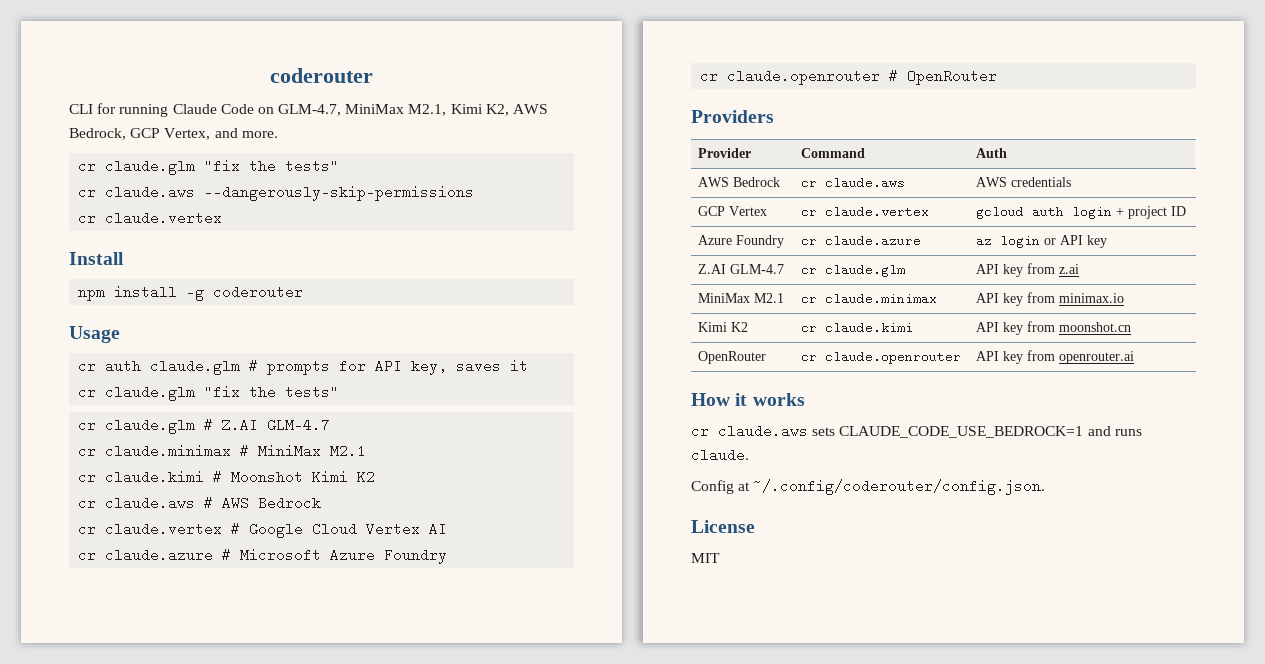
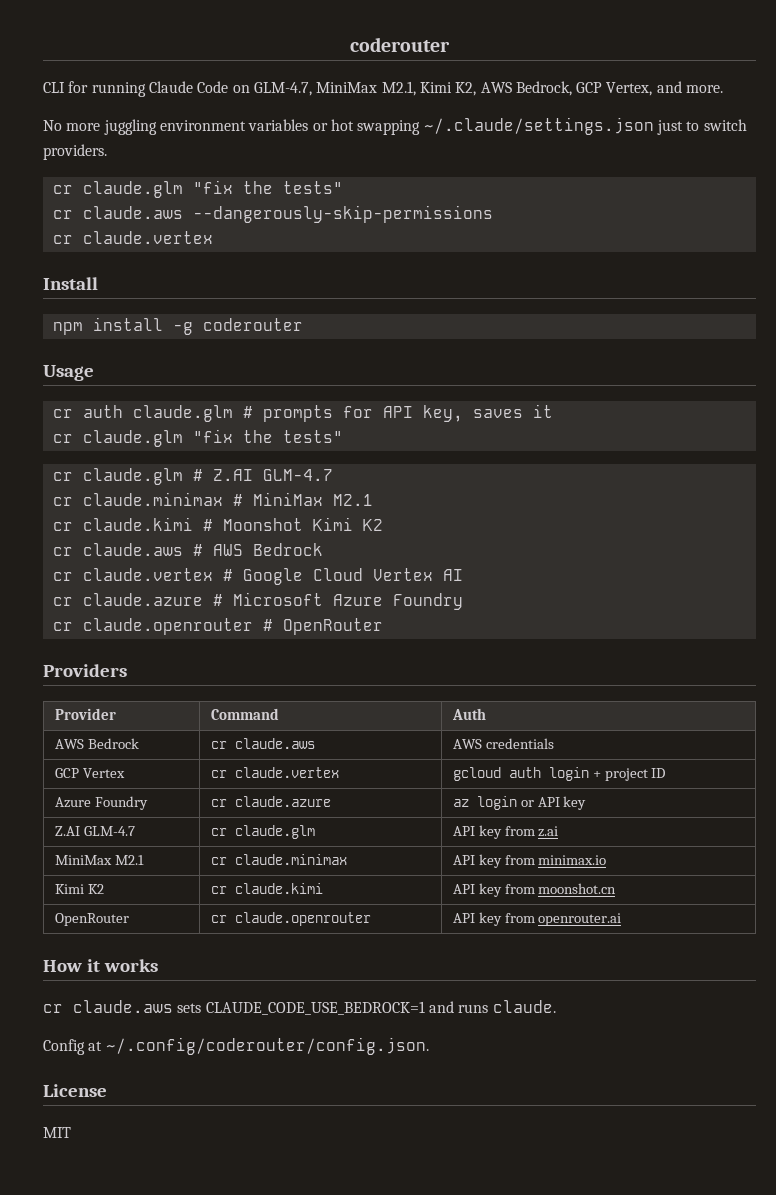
(278, 134) none -> [43,117,747,135] [43,144,107,160] // No more juggling environment variables or hot swapping ~/.claude/settings.json just to switch providers.

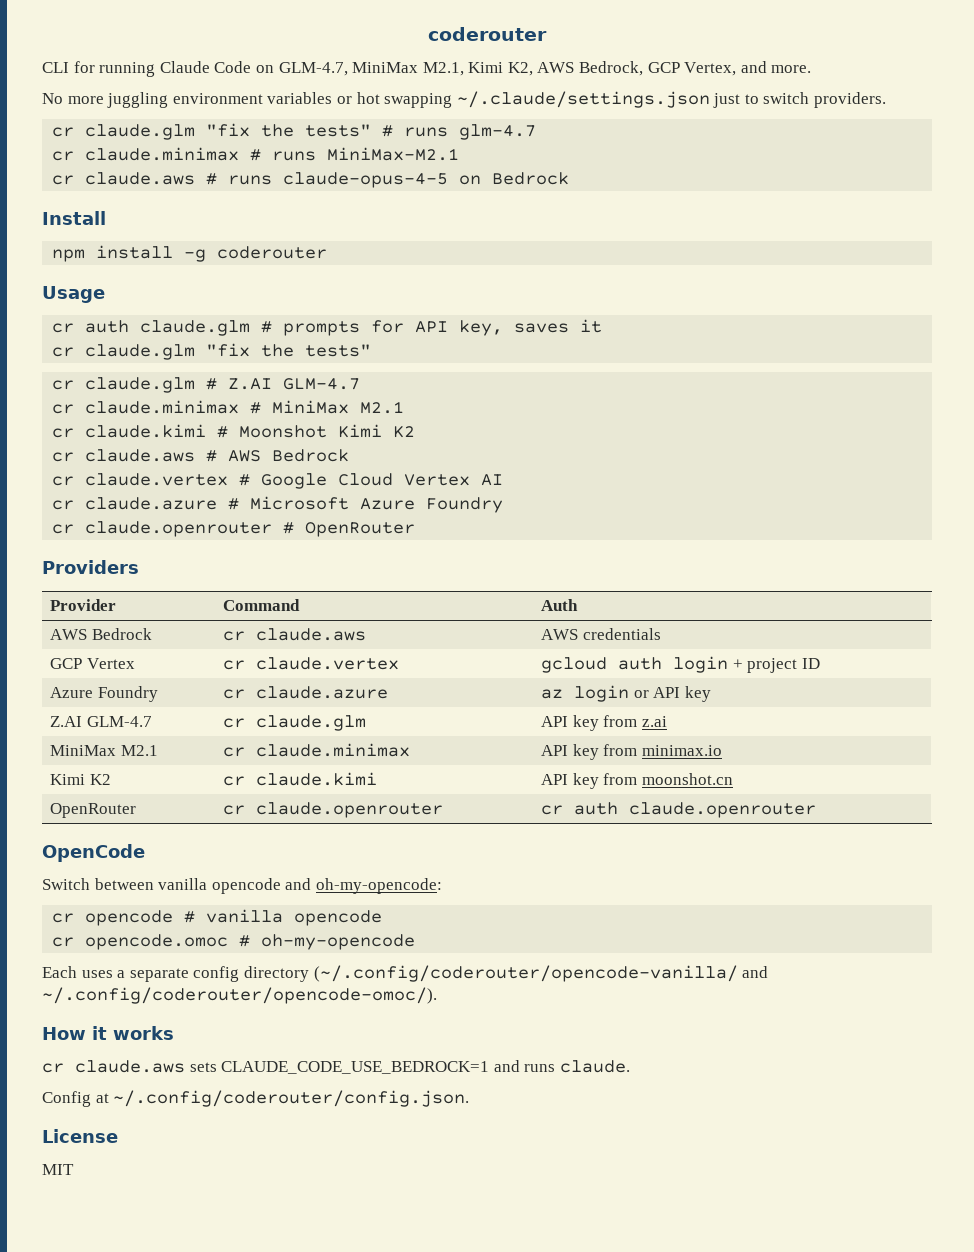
[52,205,493,223] [52,231,213,244] // cr claude.aws --dangerously-skip-permissions // cr claude.vertex -> [382,124,537,140] [52,147,460,161] [52,172,570,188] # runs glm-4.7 // cr claude.minimax # runs MiniMax-M2.1 // cr claude.aws # runs claude-opus-4-5 on Bedrock
[452,912,622,926] API key from openrouter.ai -> [541,802,817,818] [42,844,145,862] [42,878,442,894] [52,909,383,926] [52,934,416,950] [42,965,769,982] [42,987,437,1004] cr auth claude.openrouter // OpenCode // Switch between vanilla opencode and oh-my-opencode: // cr opencode # vanilla opencode // cr opencode.omoc # oh-my-opencode // Each uses a separate config directory (~/.config/coderouter/opencode-vanilla/ and ~/.config/coderouter/opencode-omoc/).

